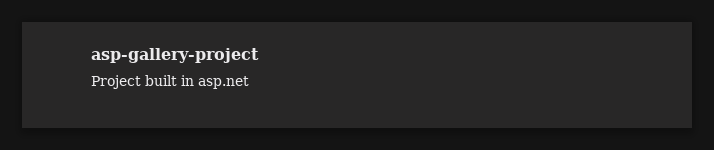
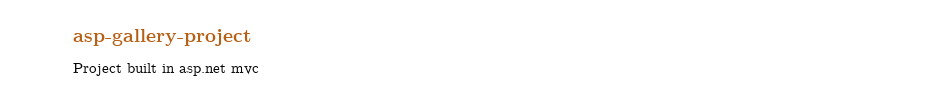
(249, 82) none -> [231,66,259,75] mvc

